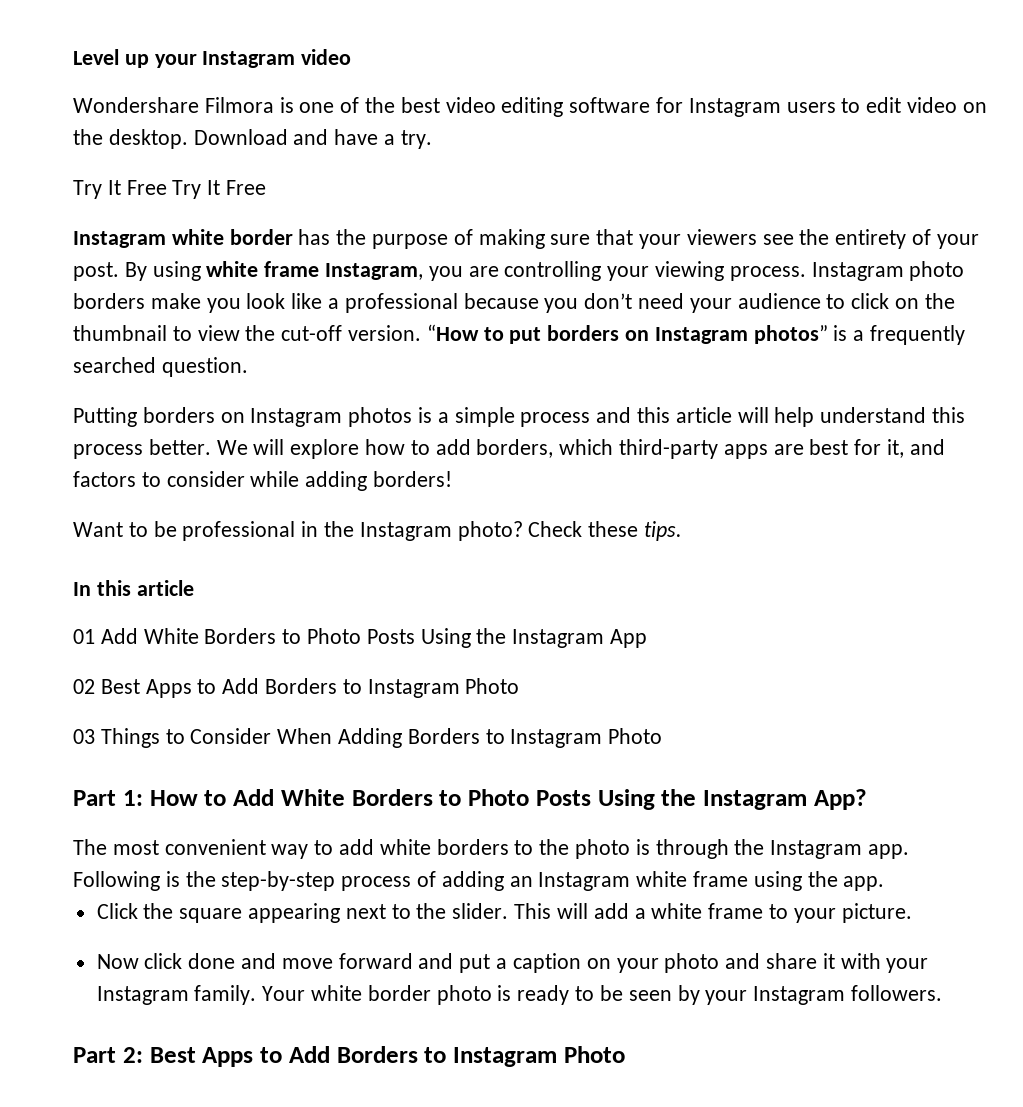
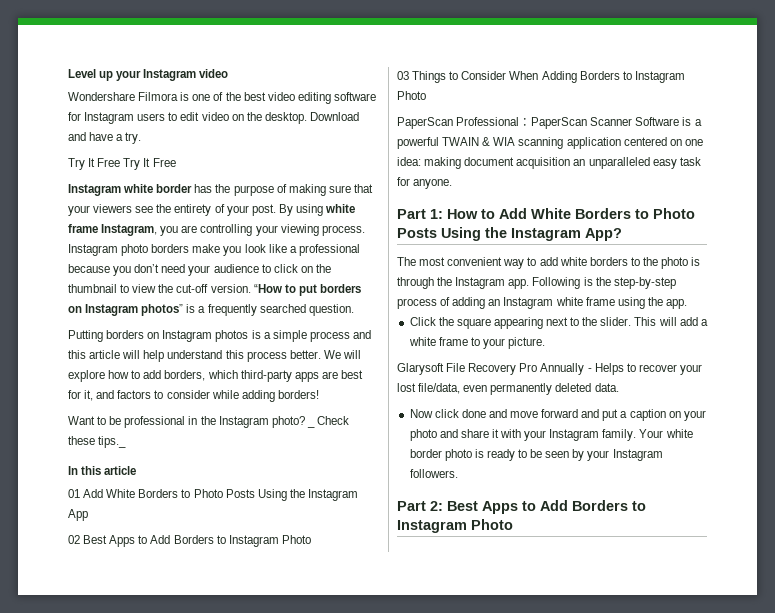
(523, 531) none -> [306,425,315,428] _
[644,521,683,541] tips. -> [98,436,127,448] tips._
(663, 736) none -> [397,117,702,129] [397,137,703,149] [397,157,701,169] [397,177,453,189] // PaperScan Professional：PaperScan Scanner Software is a powerful TWAIN & WIA scanning application centered on one idea: making document acquisition an unparalleled easy task for anyone.
(912, 913) none -> [397,363,702,375] [397,383,619,395] // Glarysoft File Recovery Pro Annually - Helps to recover your lost file/data, even permanently deleted data.

